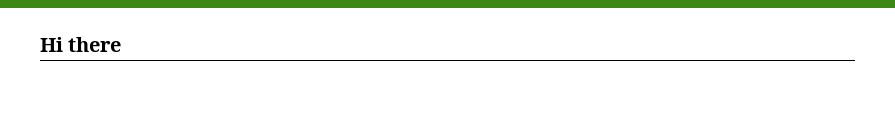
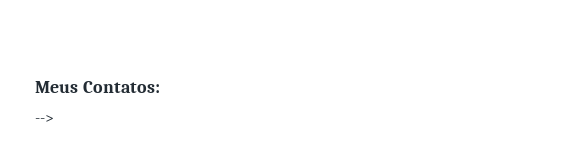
[40,37,122,52] Hi there -> [35,81,160,93] [35,115,54,123] Meus Contatos: // -->

